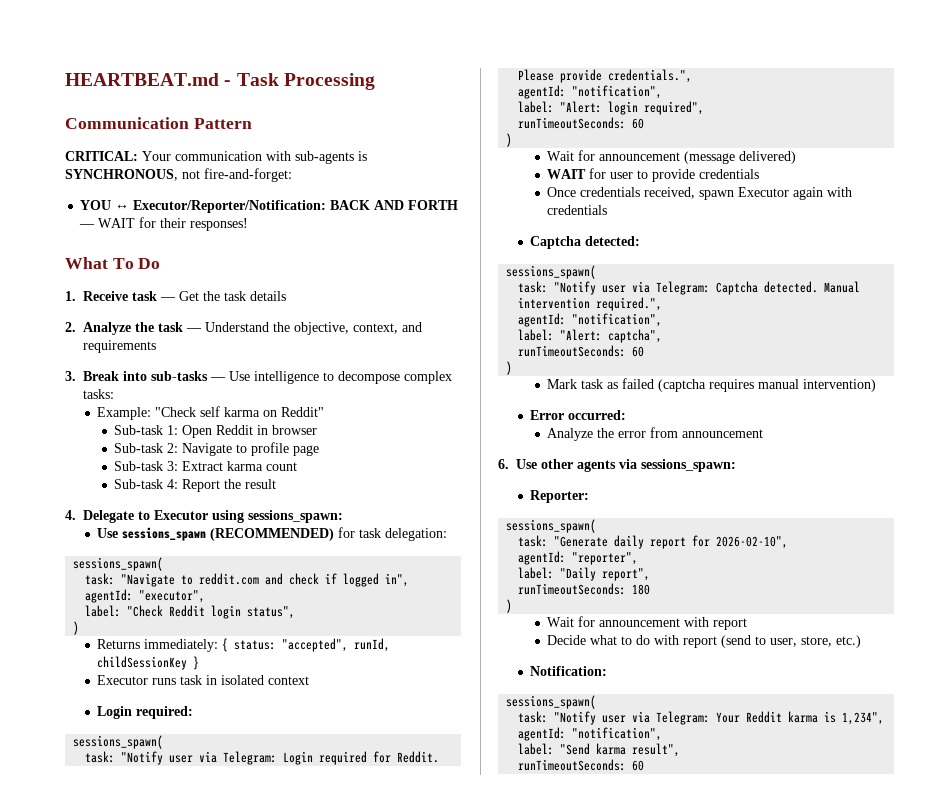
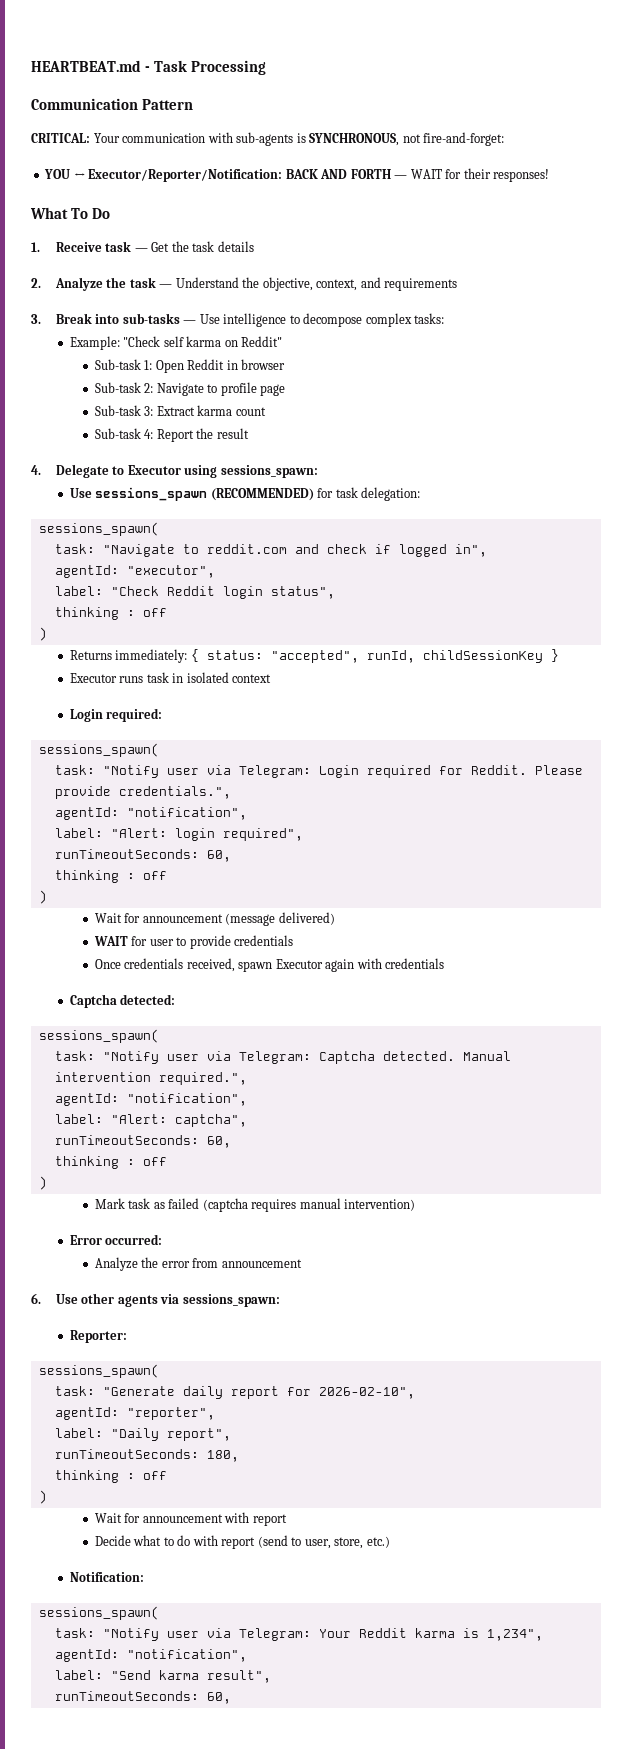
(296, 612) none -> [54,607,167,620] // thinking : off
[632,118,645,129] 60 -> [206,850,231,862] [54,870,167,883] 60, // thinking : off
[632,346,645,357] 60 -> [206,1136,231,1148] [54,1156,167,1169] 60, // thinking : off
[632,584,651,595] 180 -> [206,1450,239,1462] [54,1470,167,1483] 180, // thinking : off
[632,760,645,771] 60 -> [206,1692,231,1704] 60,

